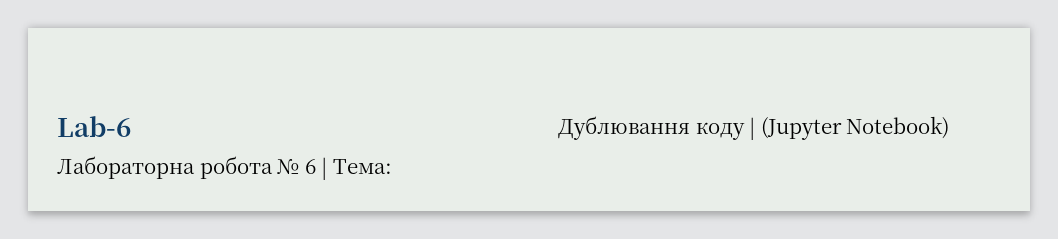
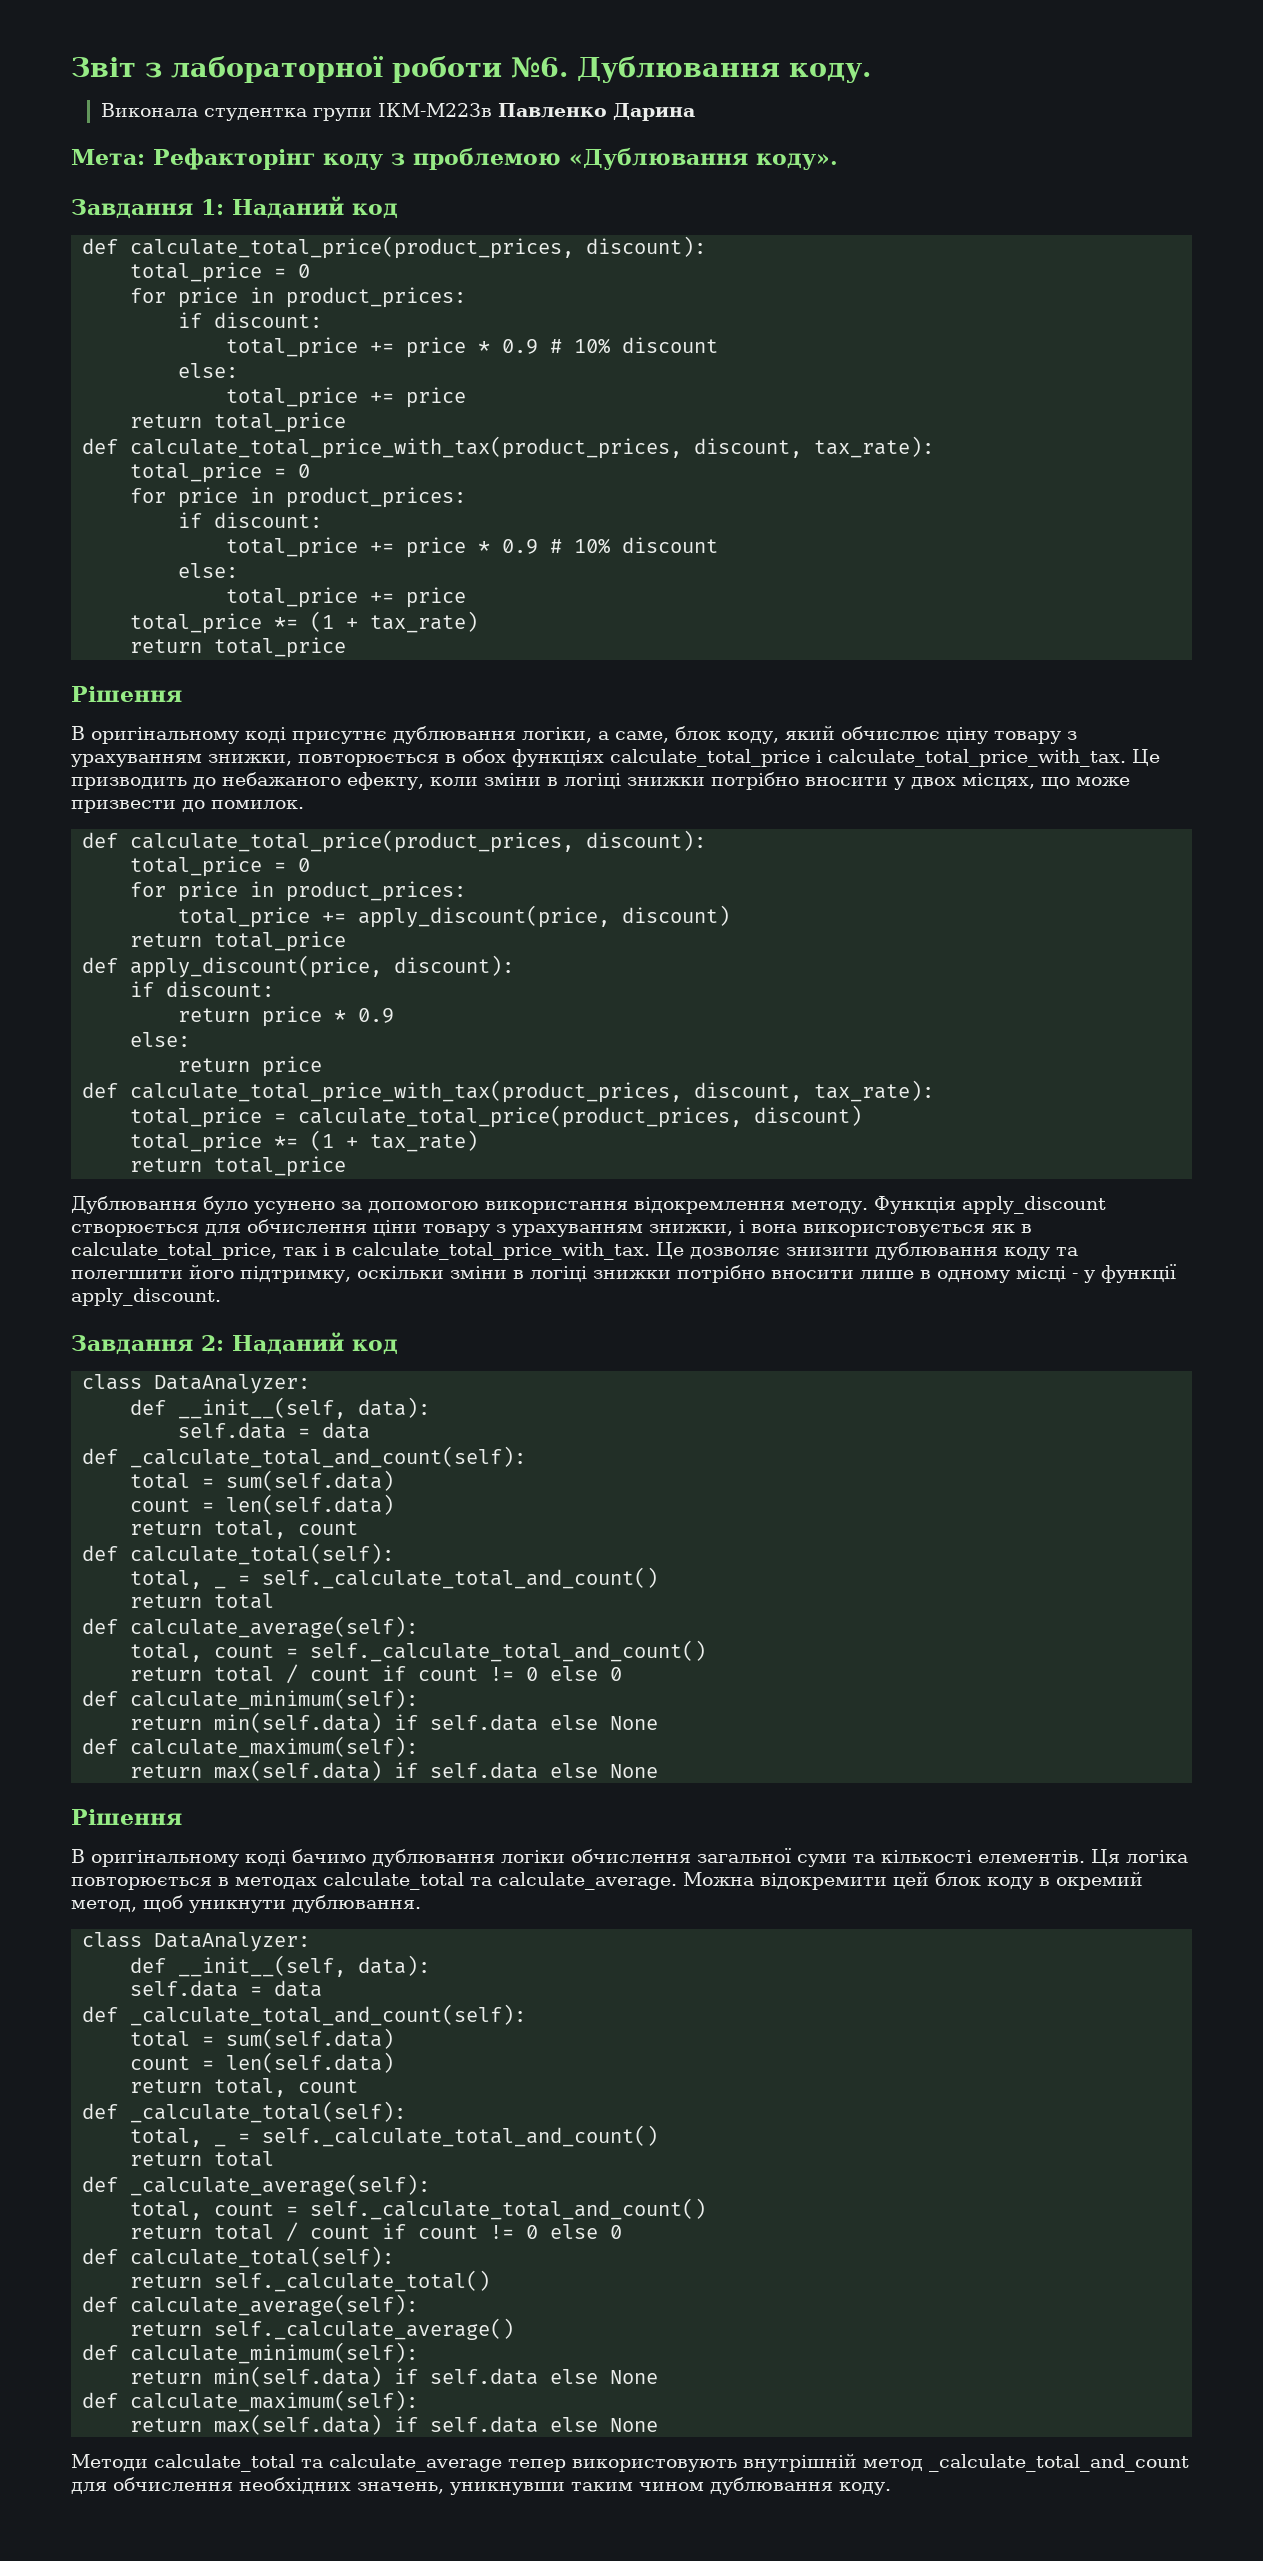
[57,116,131,137] [57,156,392,180] [558,116,950,140] Lab-6 // Лабораторна робота № 6 | Тема: Дублювання коду | (Jupyter Notebook) -> [71,56,871,83] [100,103,695,121] [71,147,838,170] [71,196,398,219] [82,236,707,259] [130,262,311,283] [130,287,467,308] [178,312,323,328] [226,337,719,358] [178,363,239,378] [226,387,467,408] [130,412,347,433] [82,436,935,459] [130,462,311,483] [130,487,467,508] [178,512,323,528] [226,537,719,558] [178,563,239,578] [226,587,467,608] [130,611,479,634] [130,637,347,658] [71,686,182,702] [71,725,1077,744] [71,749,1160,767] [71,772,1130,790] [71,800,304,813] [82,830,707,853] [130,856,311,877] [130,881,467,902] [178,905,731,928] [130,931,347,952] [82,955,515,978] [130,981,275,997] [178,1006,395,1027] [130,1032,191,1047] [178,1056,323,1077] [82,1080,935,1103] [130,1105,863,1128] [130,1130,479,1153] [130,1156,347,1177] [71,1196,1106,1214] [71,1219,1032,1237] [71,1242,1078,1260] [71,1264,1176,1283] [71,1288,221,1306] [71,1332,398,1355] [82,1374,311,1394] [130,1397,431,1419] [178,1422,371,1439] [82,1446,527,1468] [130,1470,395,1491] [130,1494,395,1515] [130,1520,359,1539] [82,1543,395,1565] [130,1570,227,1589] [238,1567,659,1589] [130,1593,275,1609] [82,1616,419,1638] [130,1640,707,1662] [130,1664,623,1684] [82,1688,419,1710] [130,1712,659,1733] [82,1736,419,1758] [130,1760,659,1781] [71,1809,182,1825] [71,1848,1188,1867] [71,1871,1143,1890] [71,1895,421,1913] [82,1932,311,1952] [130,1955,431,1977] [130,1980,323,1997] [82,2004,527,2026] [130,2028,395,2049] [130,2052,395,2073] [130,2078,359,2097] [82,2101,407,2123] [130,2128,227,2147] [238,2125,659,2147] [130,2151,275,2167] [82,2174,431,2196] [130,2198,707,2220] [130,2222,623,2242] [82,2246,395,2268] [130,2270,491,2292] [82,2294,419,2316] [130,2318,515,2340] [82,2342,419,2364] [130,2366,659,2387] [82,2390,419,2412] [130,2414,659,2435] [71,2453,1189,2472] [71,2477,891,2495] Звіт з лабораторної роботи №6. Дублювання коду. // Виконала студентка групи ІКМ-М223в Павленко Дарина // Мета: Рефакторінг коду з проблемою «Дублювання коду». // Завдання 1: Наданий код // def calculate_total_price(product_prices, discount): // total_price = 0 // for price in product_prices: // if discount: // total_price += price * 0.9 # 10% discount // else: // total_price += price // return total_price // def calculate_total_price_with_tax(product_prices, discount, tax_rate): // total_price = 0 // for price in product_prices: // if discount: // total_price += price * 0.9 # 10% discount // else: // total_price += price // total_price *= (1 + tax_rate) // return total_price // Рішення // В оригінальному коді присутнє дублювання логіки, а саме, блок коду, який обчислює ціну товару з урахуванням знижки, повторюється в обох функціях calculate_total_price і calculate_total_price_with_tax. Це призводить до небажаного ефекту, коли зміни в логіці знижки потрібно вносити у двох місцях, що може призвести до помилок. // def calculate_total_price(product_prices, discount): // total_price = 0 // for price in product_prices: // total_price += apply_discount(price, discount) // return total_price // def apply_discount(price, discount): // if discount: // return price * 0.9 // else: // return price // def calculate_total_price_with_tax(product_prices, discount, tax_rate): // total_price = calculate_total_price(product_prices, discount) // total_price *= (1 + tax_rate) // return total_price // Дублювання було усунено за допомогою використання відокремлення методу. Функція apply_discount створюється для обчислення ціни товару з урахуванням знижки, і вона використовується як в calculate_total_price, так і в calculate_total_price_with_tax. Це дозволяє знизити дублювання коду та полегшити його підтримку, оскільки зміни в логіці знижки потрібно вносити лише в одному місці - у функції apply_discount. // Завдання 2: Наданий код // class DataAnalyzer: // def __init__(self, data): // self.data = data // def _calculate_total_and_count(self): // total = sum(self.data) // count = len(self.data) // return total, count // def calculate_total(self): // total, _ = self._calculate_total_and_count() // return total // def calculate_average(self): // total, count = self._calculate_total_and_count() // return total / count if count != 0 else 0 // def calculate_minimum(self): // return min(self.data) if self.data else None // def calculate_maximum(self): // return max(self.data) if self.data else None // Рішення // В оригінальному коді бачимо дублювання логіки обчислення загальної суми та кількості елементів. Ця логіка повторюється в методах calculate_total та calculate_average. Можна відокремити цей блок коду в окремий метод, щоб уникнути дублювання. // class DataAnalyzer: // def __init__(self, data): // self.data = data // def _calculate_total_and_count(self): // total = sum(self.data) // count = len(self.data) // return total, count // def _calculate_total(self): // total, _ = self._calculate_total_and_count() // return total // def _calculate_average(self): // total, count = self._calculate_total_and_count() // return total / count if count != 0 else 0 // def calculate_total(self): // return self._calculate_total() // def calculate_average(self): // return self._calculate_average() // def calculate_minimum(self): // return min(self.data) if self.data else None // def calculate_maximum(self): // return max(self.data) if self.data else None // Методи calculate_total та calculate_average тепер використовують внутрішній метод _calculate_total_and_count для обчислення необхідних значень, уникнувши таким чином дублювання коду.

